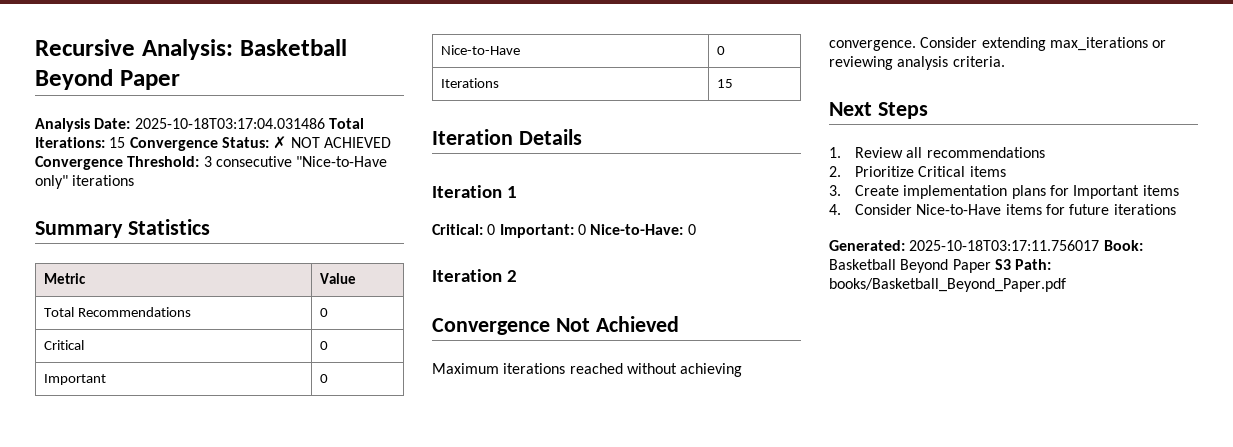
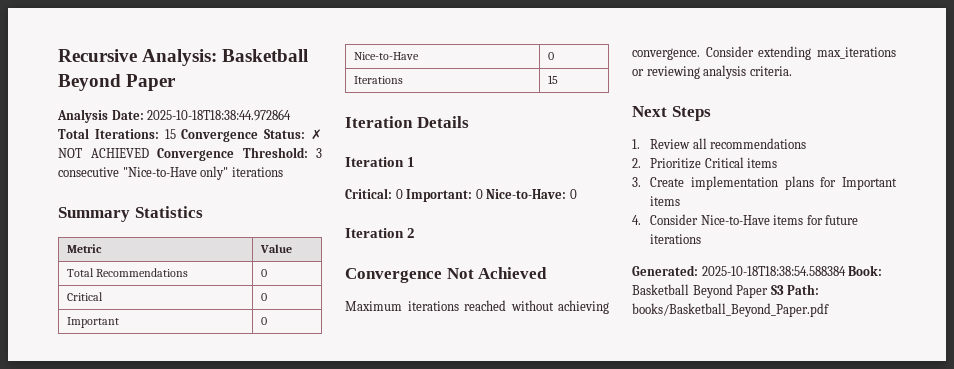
[134,118,325,129] 2025-10-18T03:17:04.031486 -> [147,109,292,121] 2025-10-18T18:38:44.972864
[909,240,1100,251] 2025-10-18T03:17:11.756017 -> [701,266,846,276] 2025-10-18T18:38:54.588384

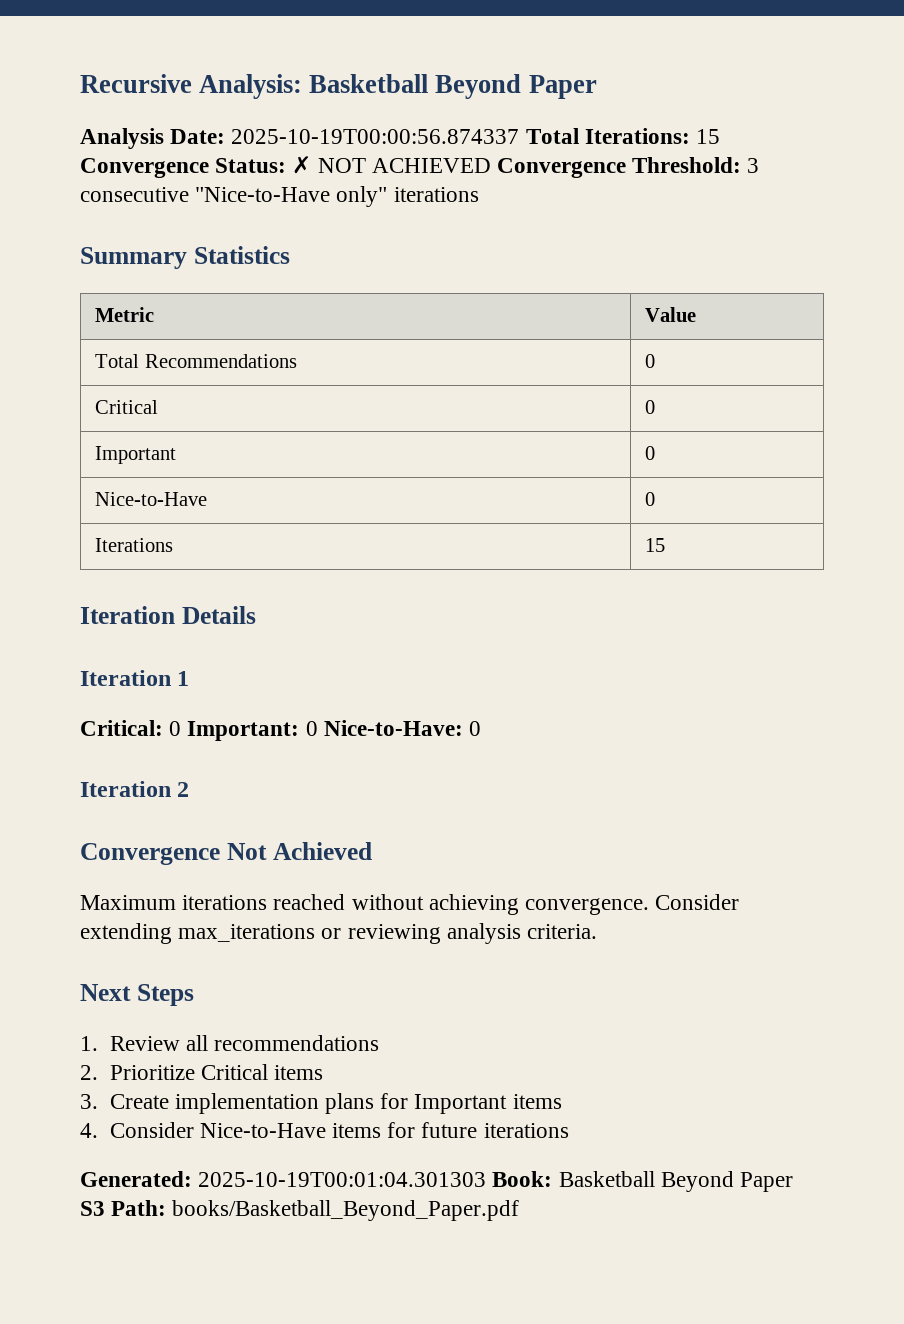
[147,109,292,121] 2025-10-18T18:38:44.972864 -> [231,129,520,144] 2025-10-19T00:00:56.874337
[701,266,846,276] 2025-10-18T18:38:54.588384 -> [198,1172,487,1187] 2025-10-19T00:01:04.301303

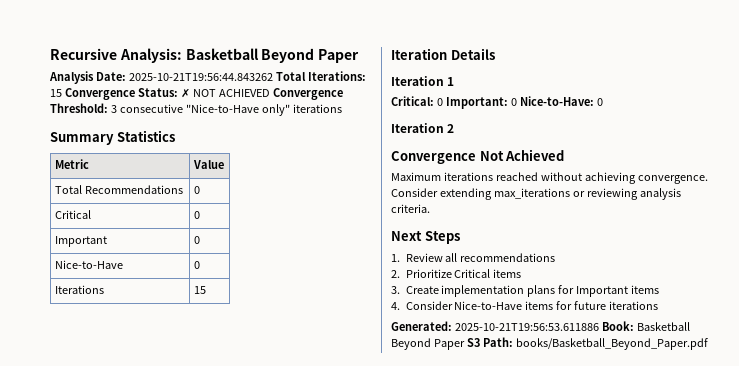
[231,129,520,144] 2025-10-19T00:00:56.874337 -> [128,73,273,81] 2025-10-21T19:56:44.843262
[198,1172,487,1187] 2025-10-19T00:01:04.301303 -> [454,323,599,331] 2025-10-21T19:56:53.611886

